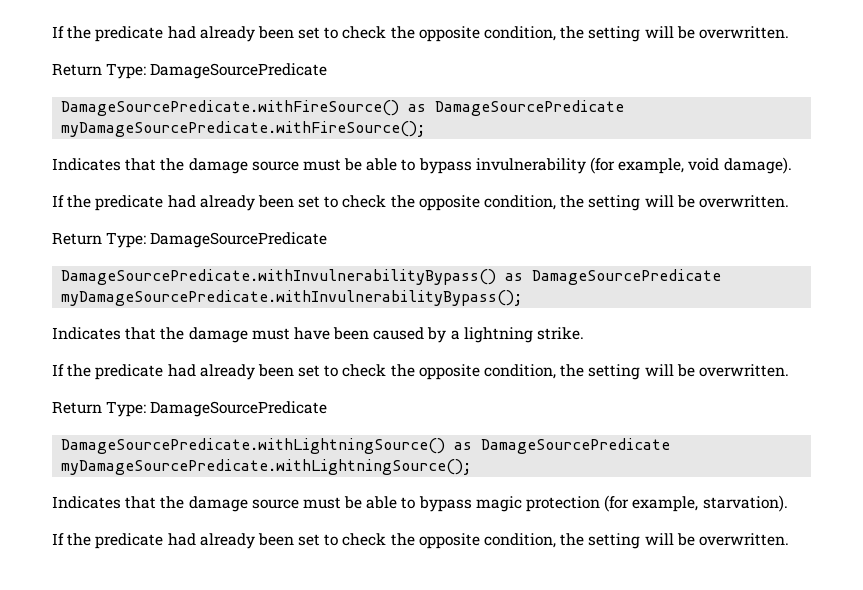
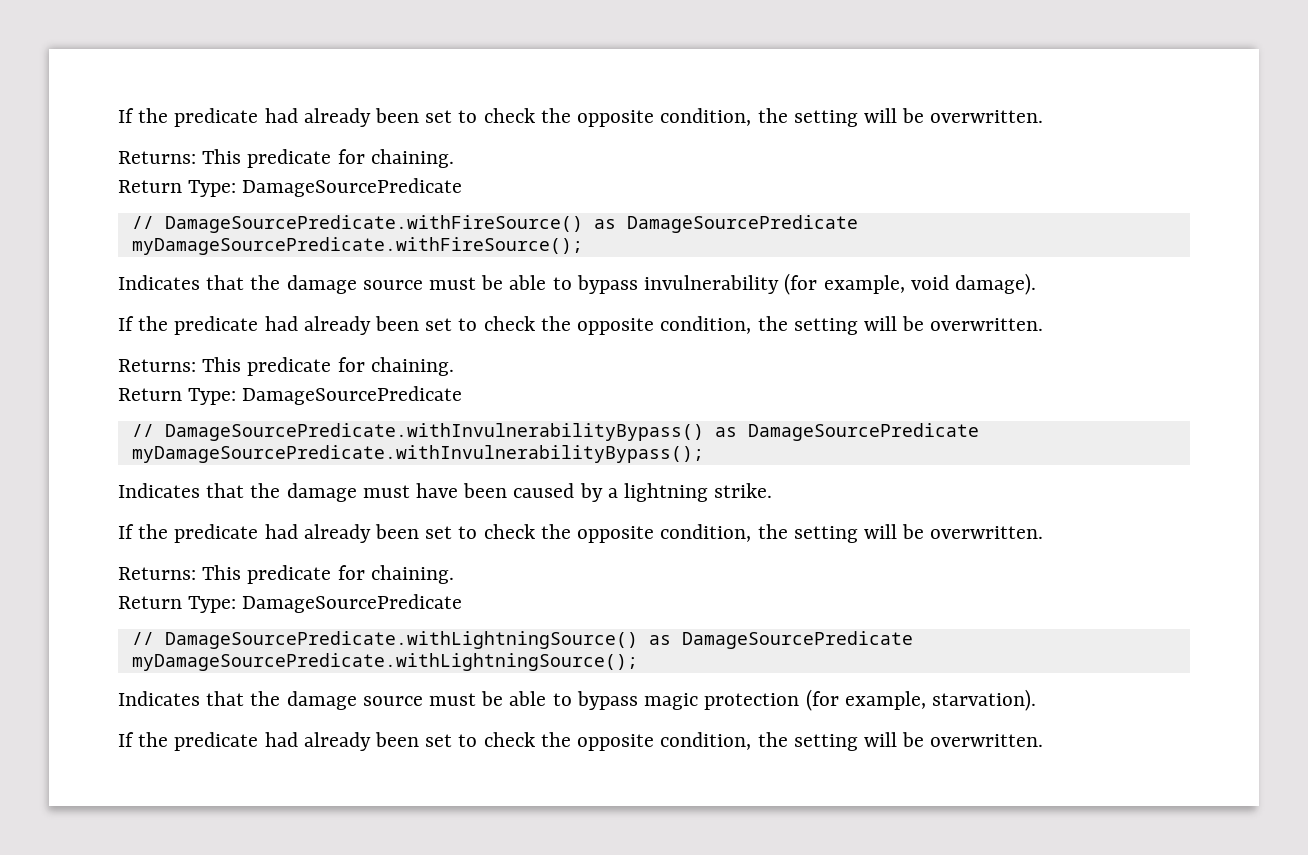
[52,63,328,79] // Return Type: DamageSourcePredicate // -> [118,149,454,168] [118,178,463,197] [131,216,154,229] // Returns: This predicate for chaining. // Return Type: DamageSourcePredicate // //
[52,232,328,248] // Return Type: DamageSourcePredicate // -> [118,357,454,376] [118,386,463,405] [131,424,154,437] // Returns: This predicate for chaining. // Return Type: DamageSourcePredicate // //
[52,401,328,417] // Return Type: DamageSourcePredicate // -> [118,565,454,584] [118,594,463,613] [131,632,154,645] // Returns: This predicate for chaining. // Return Type: DamageSourcePredicate // //

